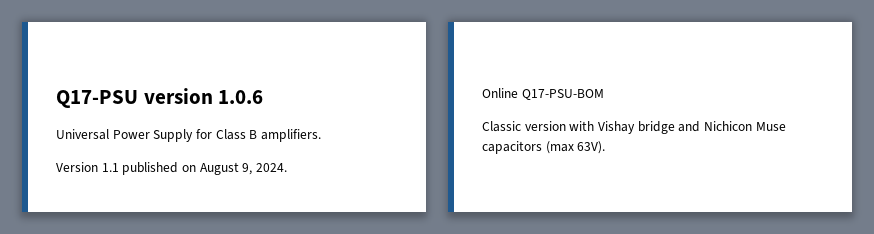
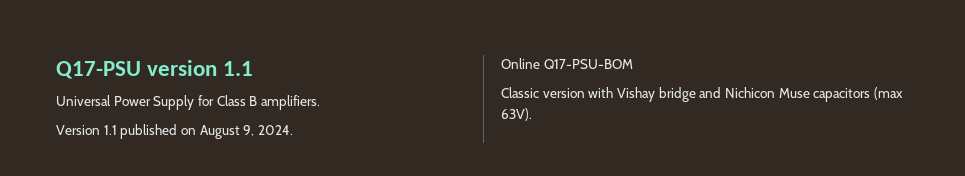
[218,90,264,104] 1.0.6 -> [223,61,254,76] 1.1

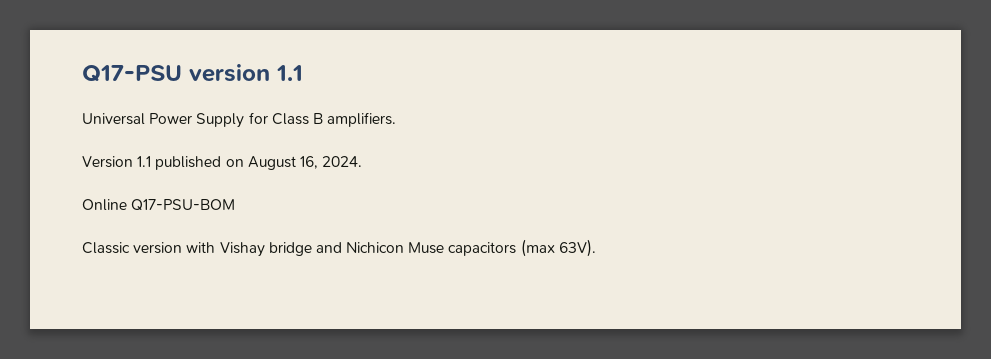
[243,125,255,136] 9, -> [299,156,318,169] 16,

